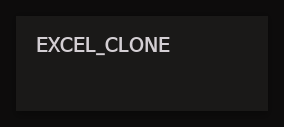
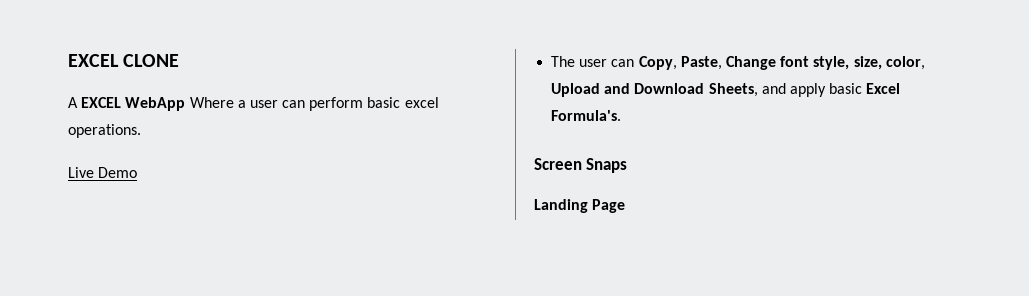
[36,37,170,56] EXCEL_CLONE -> [68,54,180,67] [68,97,439,111] [68,124,141,138] [68,167,138,178] [551,56,925,70] [551,83,901,97] [551,110,622,121] [534,158,628,173] [534,199,626,213] EXCEL CLONE // A EXCEL WebApp Where a user can perform basic excel operations. // Live Demo // The user can Copy, Paste, Change font style, size, color, Upload and Download Sheets, and apply basic Excel Formula's. // Screen Snaps // Landing Page

